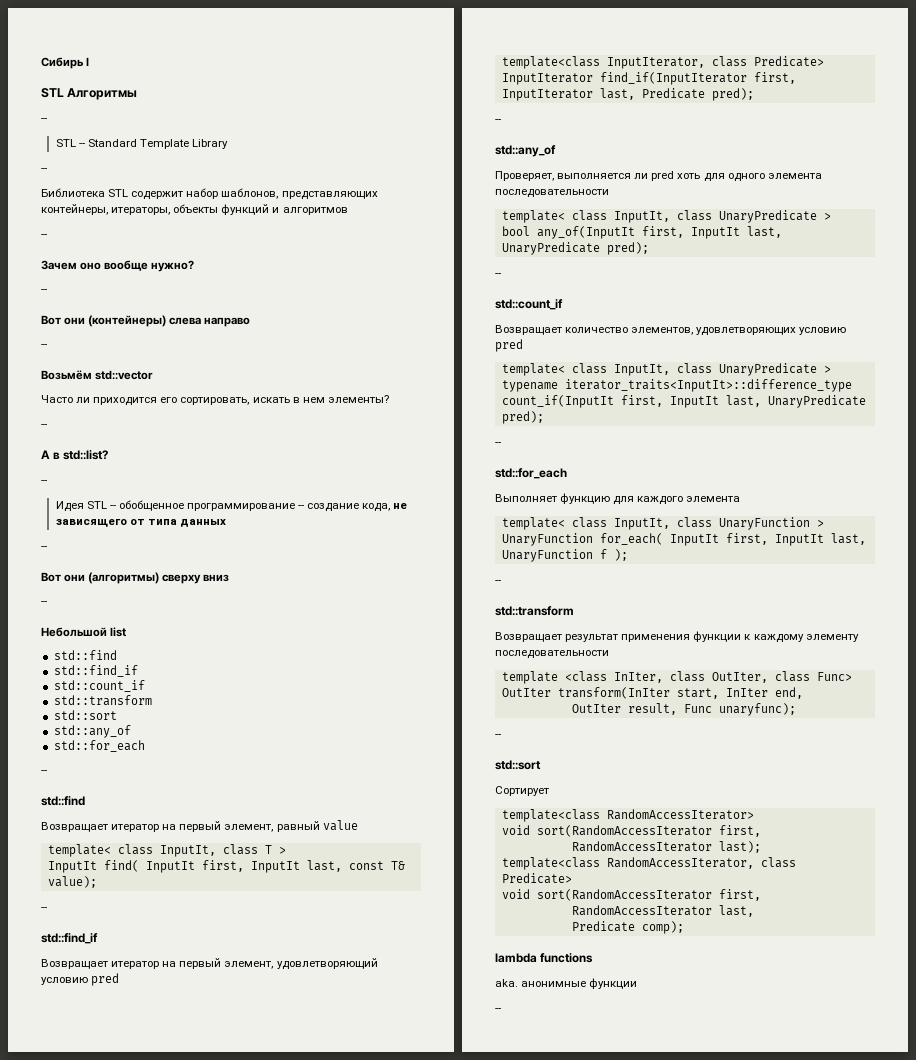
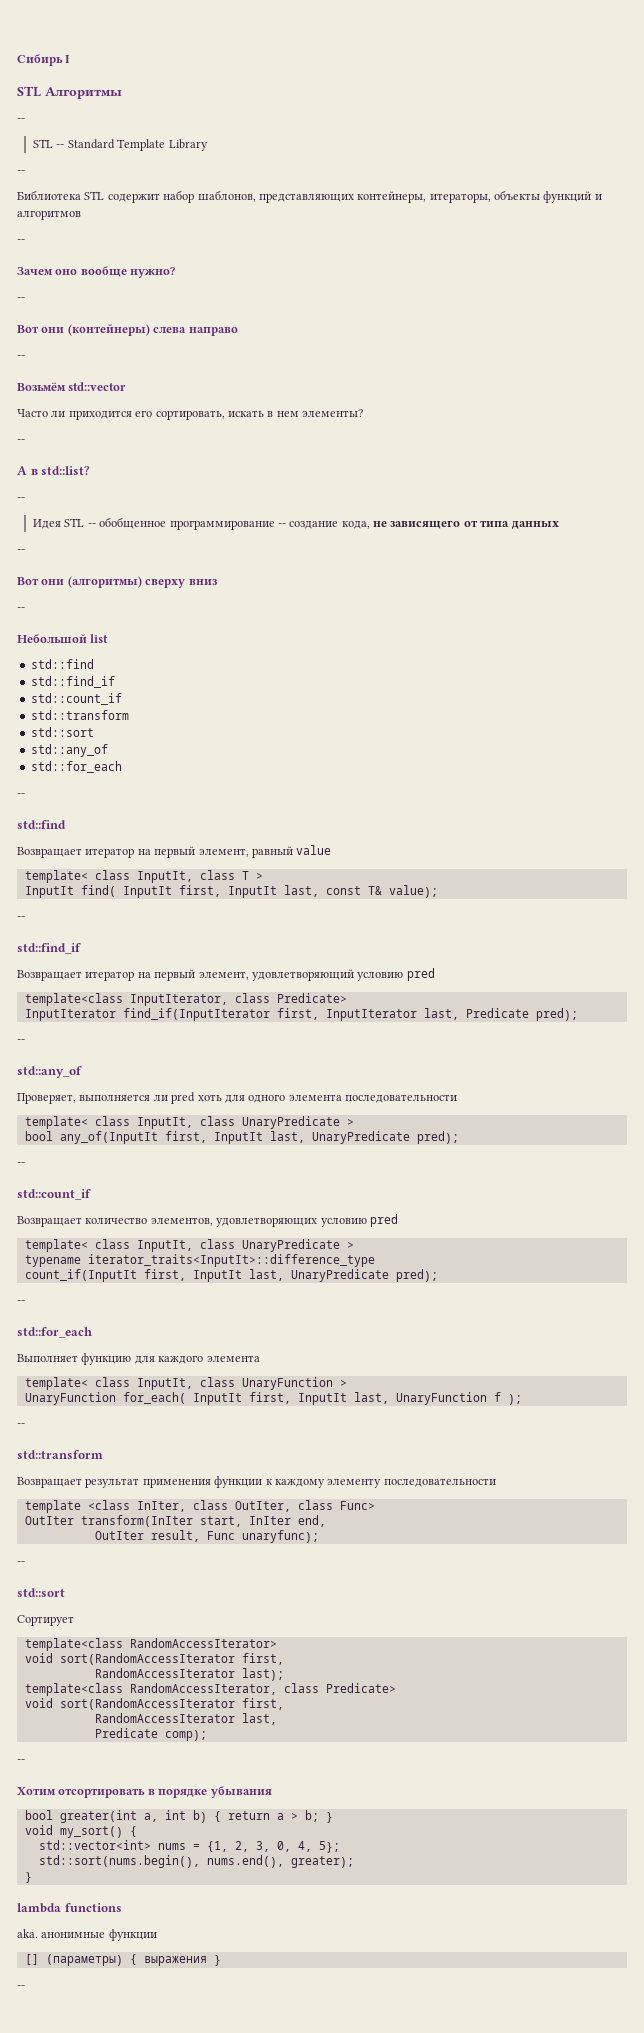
(684, 927) none -> [17,1759,25,1763] [17,1786,272,1798] [24,1810,333,1823] [24,1825,137,1838] [38,1840,340,1853] [38,1855,354,1868] [24,1872,32,1883] // -- // Хотим отсортировать в порядке убывания // bool greater(int a, int b) { return a > b; } // void my_sort() { // std::vector<int> nums = {1, 2, 3, 0, 4, 5}; // std::sort(nums.begin(), nums.end(), greater); // }
(638, 983) none -> [24,1954,221,1966] // [] (параметры) { выражения }

